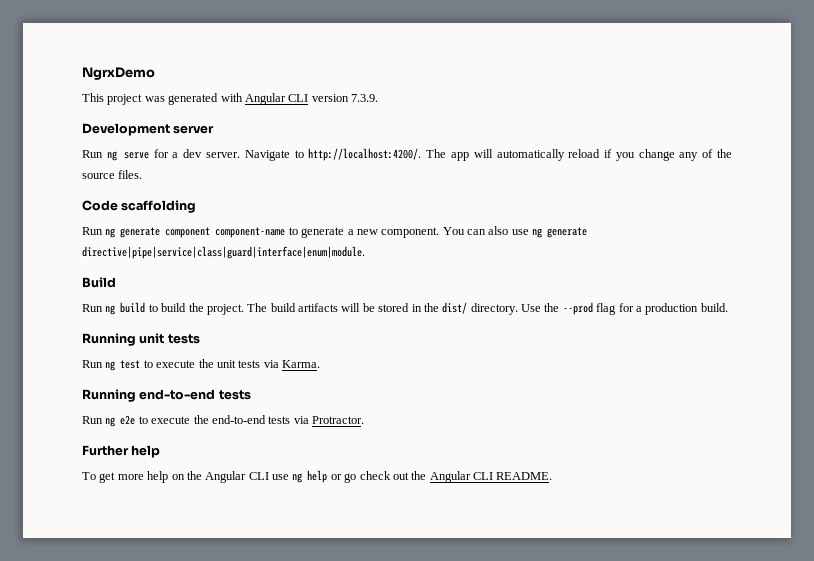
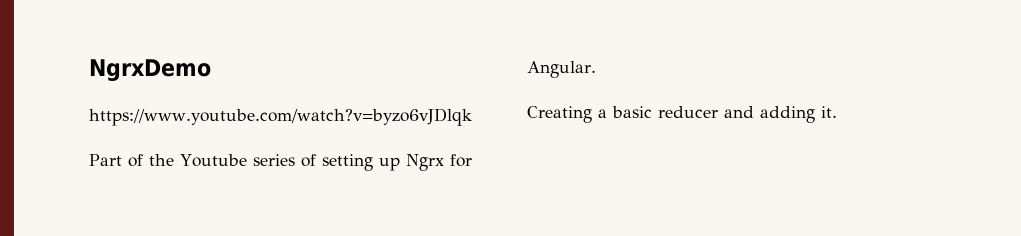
[82,93,378,105] [82,123,215,136] [82,148,733,161] [82,170,143,179] [82,200,197,213] [82,226,588,238] [82,246,365,259] [82,277,116,288] [82,302,728,315] [82,333,200,346] [82,359,320,371] [82,389,251,402] [82,415,364,427] [82,445,161,458] [82,470,553,483] This project was generated with Angular CLI version 7.3.9. // Development server // Run ng serve for a dev server. Navigate to http://localhost:4200/. The app will automatically reload if you change any of the source files. // Code scaffolding // Run ng generate component component-name to generate a new component. You can also use ng generate directive|pipe|service|class|guard|interface|enum|module. // Build // Run ng build to build the project. The build artifacts will be stored in the dist/ directory. Use the --prod flag for a production build. // Running unit tests // Run ng test to execute the unit tests via Karma. // Running end-to-end tests // Run ng e2e to execute the end-to-end tests via Protractor. // Further help // To get more help on the Angular CLI use ng help or go check out the Angular CLI README. -> [89,108,472,126] [89,154,472,171] [527,61,596,78] [527,106,837,123] https://www.youtube.com/watch?v=byzo6vJDlqk // Part of the Youtube series of setting up Ngrx for Angular. // Creating a basic reducer and adding it.

